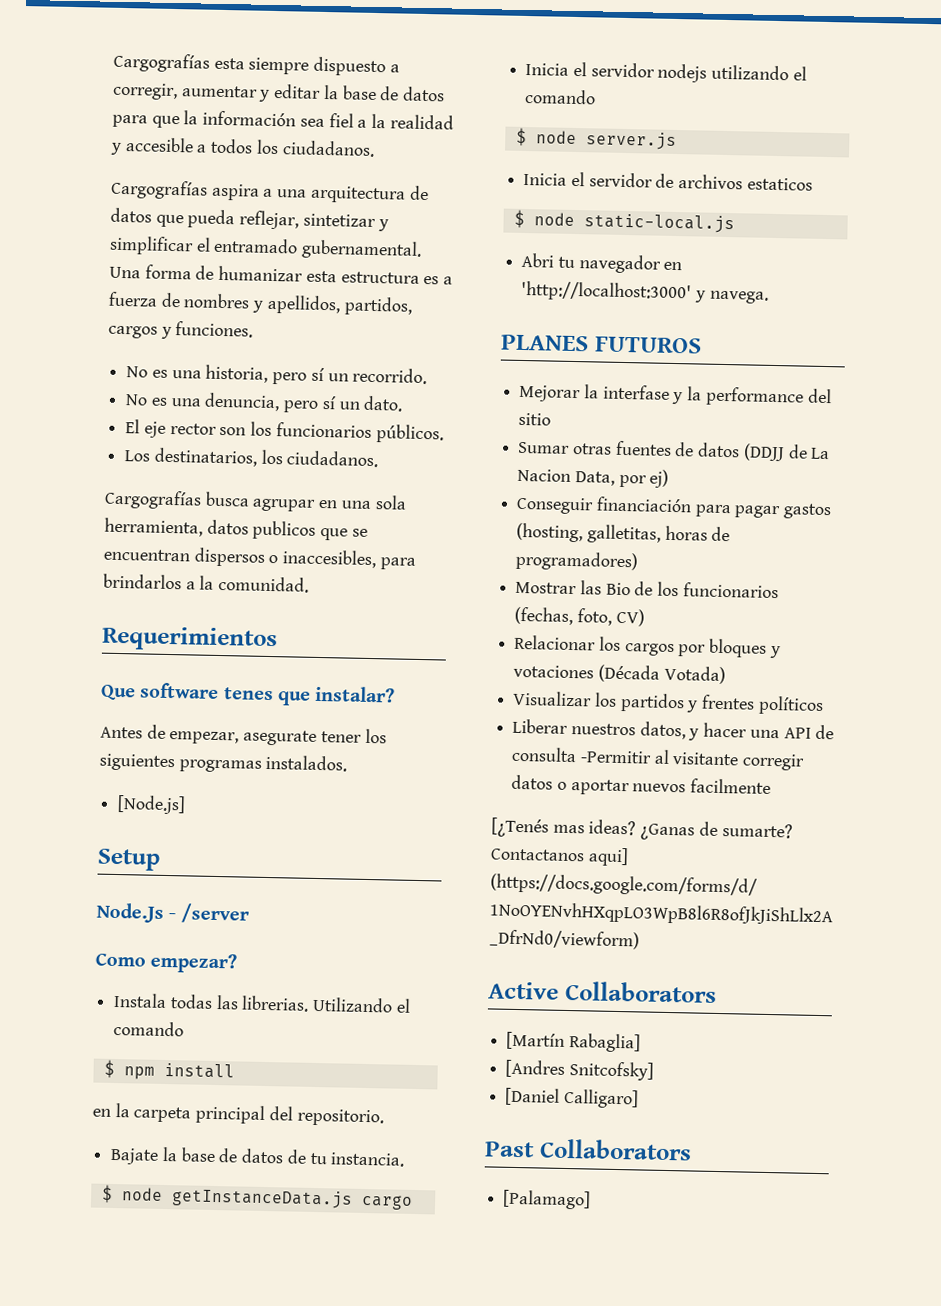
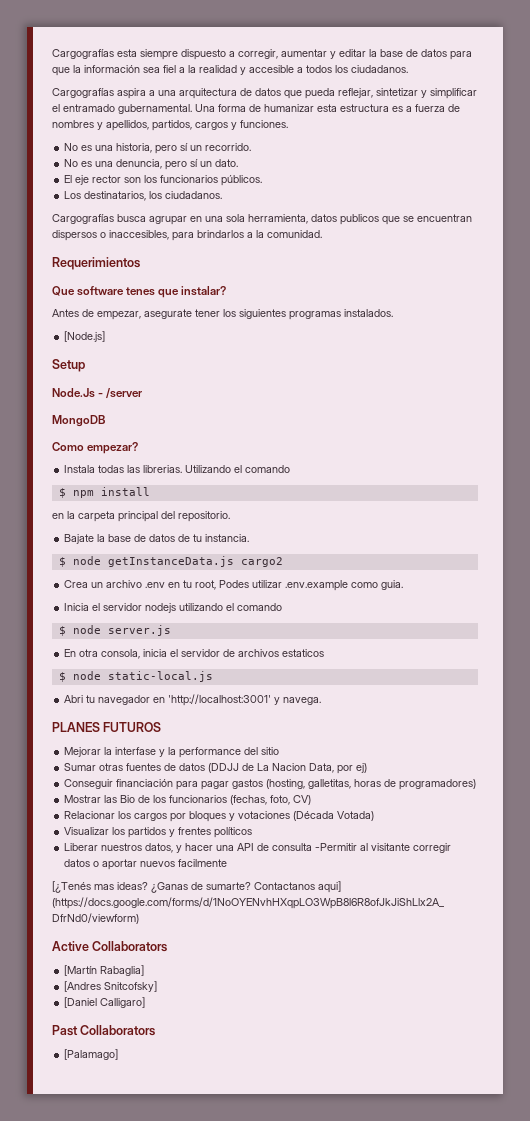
(249, 913) none -> [52,415,106,427] // MongoDB
[360,1194,413,1210] cargo -> [240,557,283,567] [64,580,404,591] cargo2 // Crea un archivo .env en tu root, Podes utilizar .env.example como guia.
[523,172,568,186] Inicia -> [64,649,168,659] En otra consola, inicia
[521,280,693,303] 'http://localhost:3000' -> [168,694,272,706] 'http://localhost:3001'

